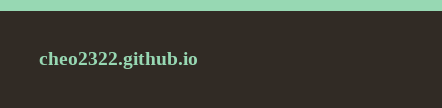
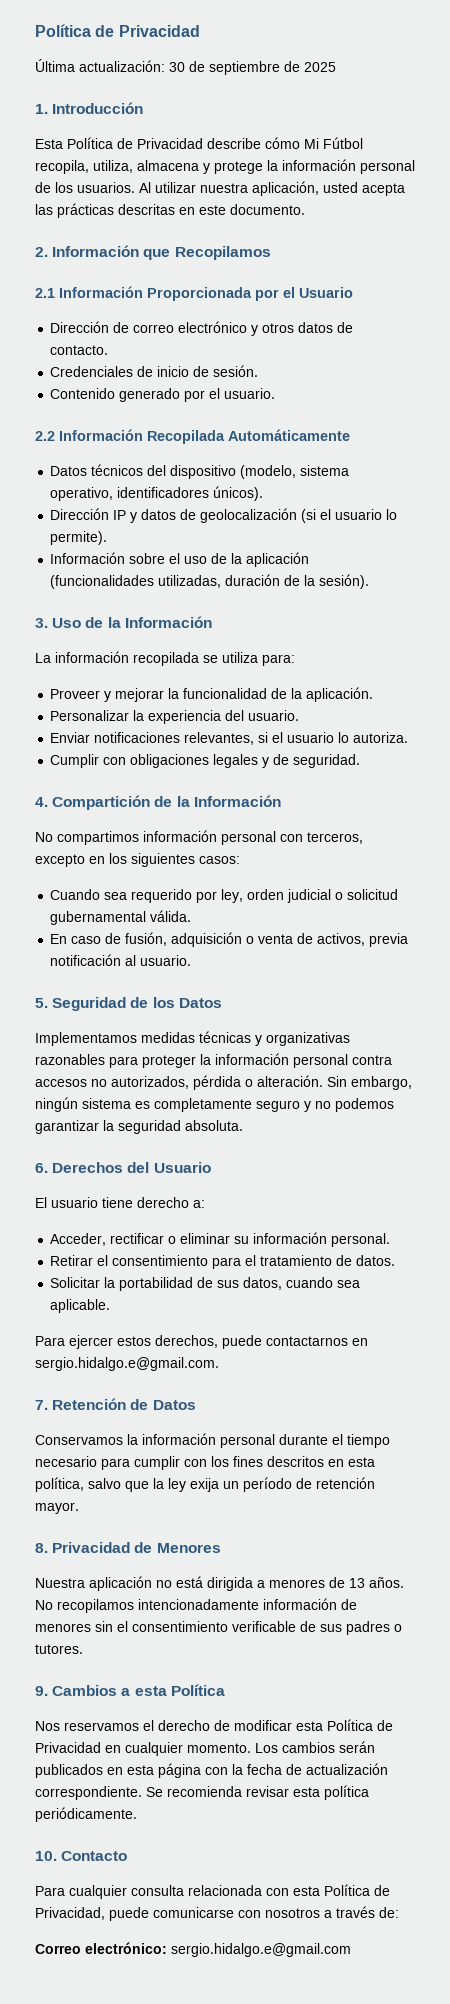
[39,52,198,69] cheo2322.github.io -> [35,24,200,37] [35,59,336,75] [35,102,144,114] [35,137,363,149] [35,159,415,174] [35,181,405,196] [35,203,305,218] [35,245,271,260] [35,286,353,301] [50,321,354,336] [50,345,109,355] [50,365,259,377] [50,388,276,402] [35,429,350,444] [50,464,350,479] [50,486,264,501] [50,508,398,523] [50,531,108,545] [50,552,310,567] [50,574,370,589] [35,616,212,628] [35,651,295,666] [50,687,374,702] [50,710,300,724] [50,732,409,745] [50,754,361,768] [35,795,281,810] [35,830,363,845] [35,853,240,867] [50,889,399,903] [50,910,192,925] [50,932,409,947] [50,954,192,966] [35,997,222,1011] [35,1031,350,1046] [35,1053,392,1068] [35,1075,412,1090] [35,1097,394,1112] [35,1120,243,1134] [35,1162,211,1173] [35,1197,205,1208] [50,1232,391,1247] [50,1255,396,1269] [50,1277,361,1291] [50,1299,111,1313] [35,1335,368,1349] [35,1357,219,1371] [35,1398,196,1410] [35,1433,390,1448] [35,1456,375,1470] [35,1477,375,1492] [35,1502,79,1514] [35,1542,221,1553] [35,1576,404,1591] [35,1598,357,1613] [35,1621,402,1635] [35,1644,83,1654] [35,1684,225,1696] [35,1719,393,1731] [35,1741,375,1756] [35,1763,388,1778] [35,1785,369,1800] [35,1807,137,1822] [35,1851,128,1861] [35,1884,390,1899] [35,1906,399,1921] [35,1942,351,1957] Política de Privacidad // Última actualización: 30 de septiembre de 2025 // 1. Introducción // Esta Política de Privacidad describe cómo Mi Fútbol recopila, utiliza, almacena y protege la información personal de los usuarios. Al utilizar nuestra aplicación, usted acepta las prácticas descritas en este documento. // 2. Información que Recopilamos // 2.1 Información Proporcionada por el Usuario // Dirección de correo electrónico y otros datos de contacto. // Credenciales de inicio de sesión. // Contenido generado por el usuario. // 2.2 Información Recopilada Automáticamente // Datos técnicos del dispositivo (modelo, sistema operativo, identificadores únicos). // Dirección IP y datos de geolocalización (si el usuario lo permite). // Información sobre el uso de la aplicación (funcionalidades utilizadas, duración de la sesión). // 3. Uso de la Información // La información recopilada se utiliza para: // Proveer y mejorar la funcionalidad de la aplicación. // Personalizar la experiencia del usuario. // Enviar notificaciones relevantes, si el usuario lo autoriza. // Cumplir con obligaciones legales y de seguridad. // 4. Compartición de la Información // No compartimos información personal con terceros, excepto en los siguientes casos: // Cuando sea requerido por ley, orden judicial o solicitud gubernamental válida. // En caso de fusión, adquisición o venta de activos, previa notificación al usuario. // 5. Seguridad de los Datos // Implementamos medidas técnicas y organizativas razonables para proteger la información personal contra accesos no autorizados, pérdida o alteración. Sin embargo, ningún sistema es completamente seguro y no podemos garantizar la seguridad absoluta. // 6. Derechos del Usuario // El usuario tiene derecho a: // Acceder, rectificar o eliminar su información personal. // Retirar el consentimiento para el tratamiento de datos. // Solicitar la portabilidad de sus datos, cuando sea aplicable. // Para ejercer estos derechos, puede contactarnos en sergio.hidalgo.e@gmail.com. // 7. Retención de Datos // Conservamos la información personal durante el tiempo necesario para cumplir con los fines descritos en esta política, salvo que la ley exija un período de retención mayor. // 8. Privacidad de Menores // Nuestra aplicación no está dirigida a menores de 13 años. No recopilamos intencionadamente información de menores sin el consentimiento verificable de sus padres o tutores. // 9. Cambios a esta Política // Nos reservamos el derecho de modificar esta Política de Privacidad en cualquier momento. Los cambios serán publicados en esta página con la fecha de actualización correspondiente. Se recomienda revisar esta política periódicamente. // 10. Contacto // Para cualquier consulta relacionada con esta Política de Privacidad, puede comunicarse con nosotros a través de: // Correo electrónico: sergio.hidalgo.e@gmail.com

